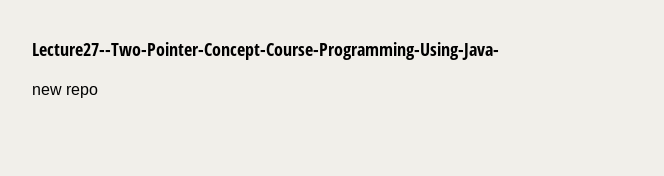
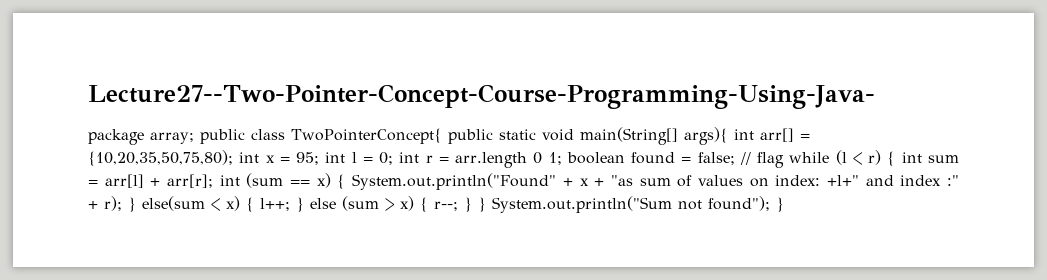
[32,85,99,98] new repo -> [88,127,810,145] [88,150,959,168] [88,173,959,190] [88,196,784,213] package array; public class TwoPointerConcept{ public static void main(String[] args){ int arr[] = {10,20,35,50,75,80); int x = 95; int l = 0; int r = arr.length 0 1; boolean found = false; // flag while (l < r) { int sum = arr[l] + arr[r]; int (sum == x) { System.out.println("Found" + x + "as sum of values on index: +l+" and index :" + r); } else(sum < x) { l++; } else (sum > x) { r--; } } System.out.println("Sum not found"); }

